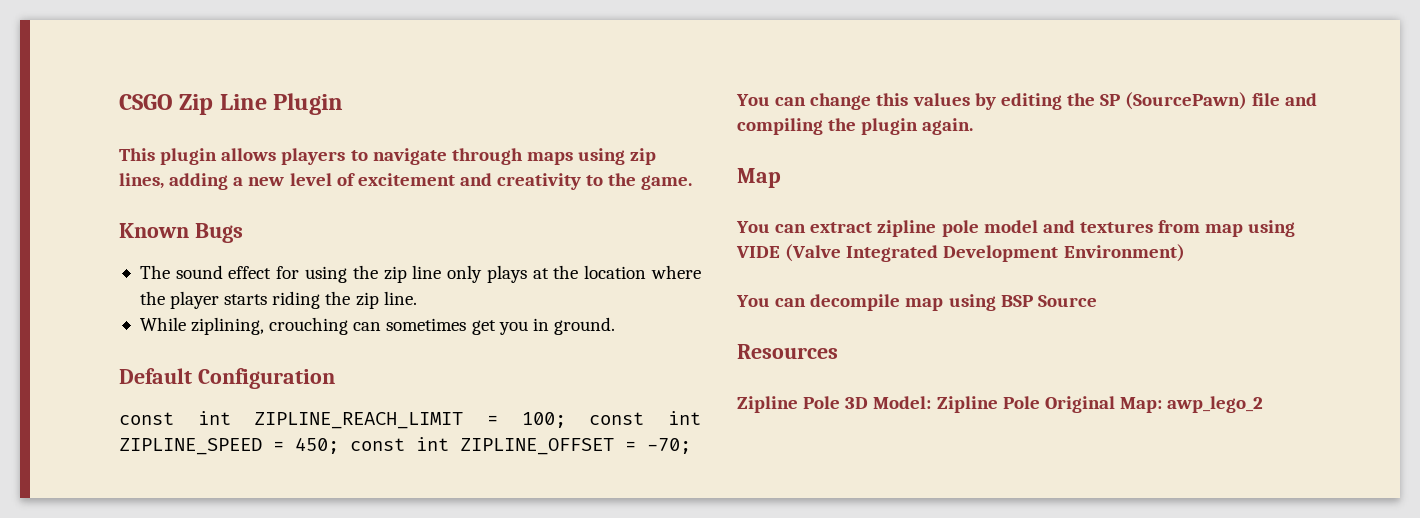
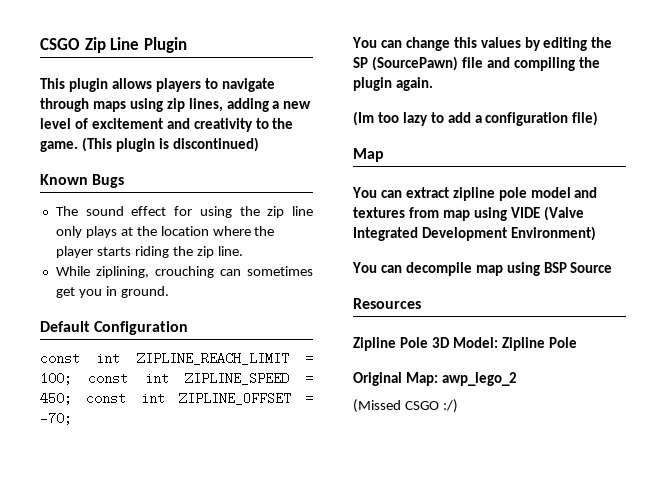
(693, 182) none -> [81,137,259,152] (This plugin is discontinued)
(974, 126) none -> [353,111,599,126] // (Im too lazy to add a configuration file)
(1040, 402) none -> (577, 342) //
(1264, 404) none -> [353,399,458,413] // (Missed CSGO :/)

